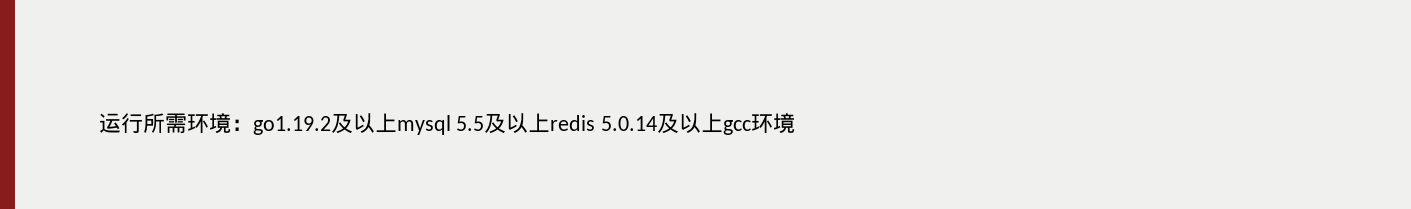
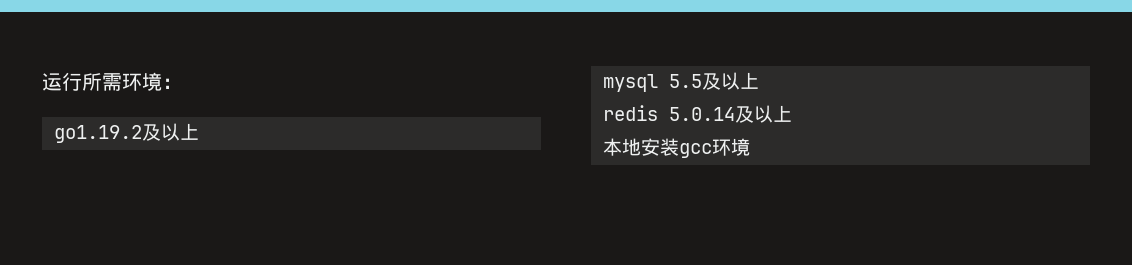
(253, 125) none -> (182, 83) //
(397, 123) none -> (199, 131) //
(551, 123) none -> (759, 80) //
(724, 123) none -> [603,138,679,156] // 本地安装

